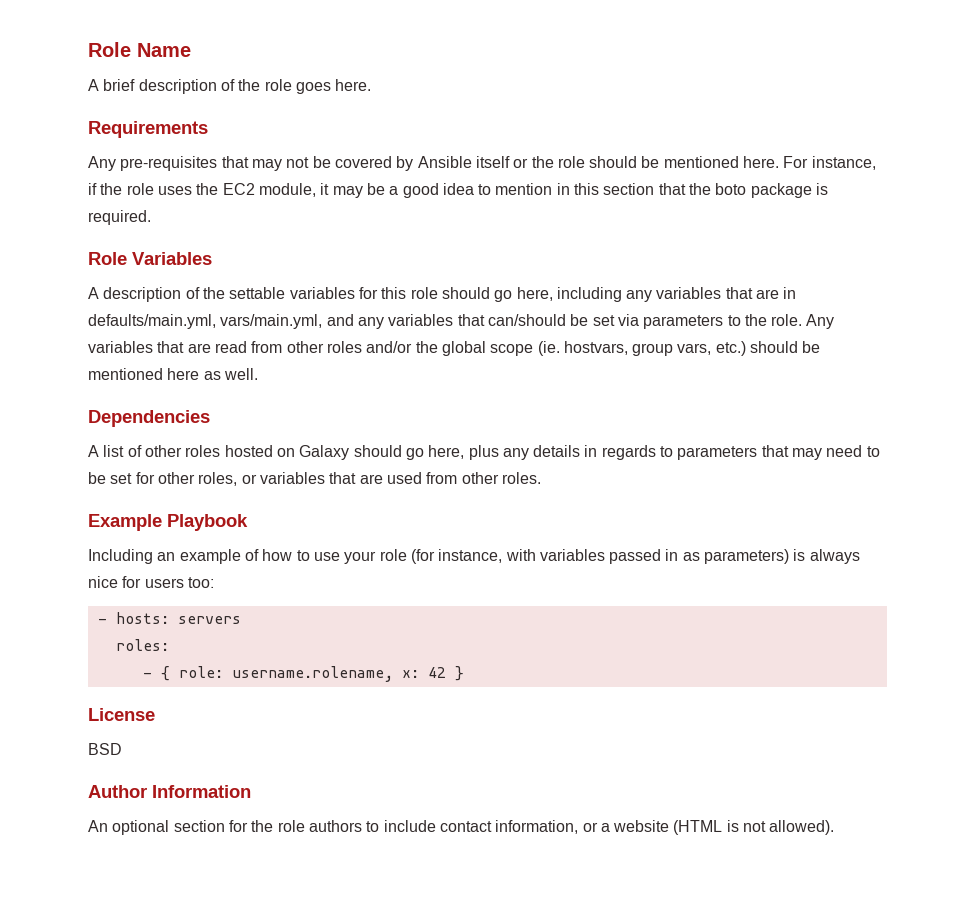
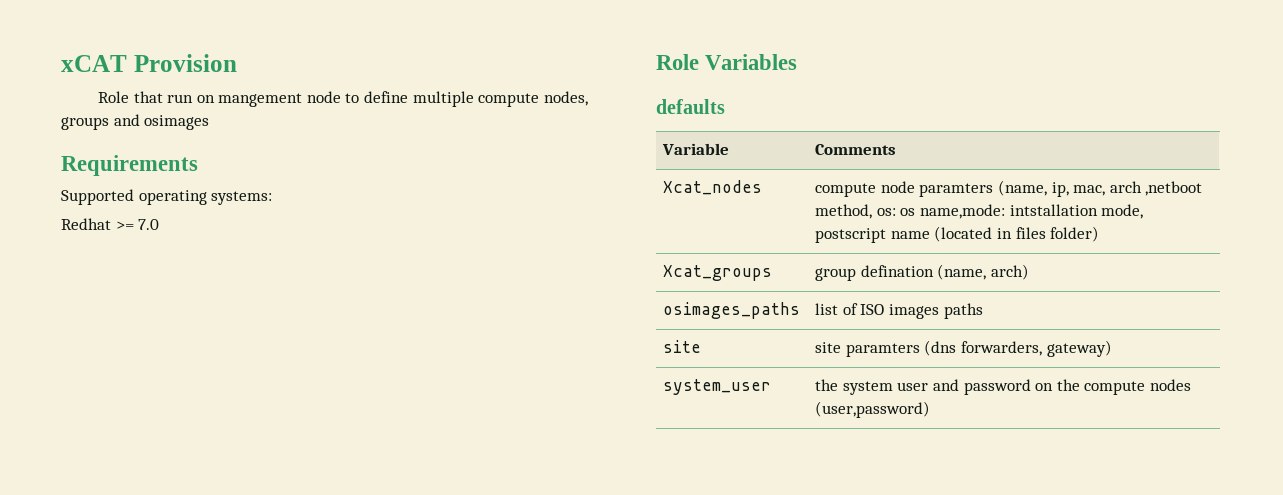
[88,42,191,57] [88,79,372,94] [88,121,208,138] [88,156,876,171] [88,183,829,198] [88,210,151,225] [88,252,212,265] [88,287,797,302] [88,314,835,329] [88,341,821,356] [88,368,258,380] [88,410,210,427] [88,445,880,460] [88,472,541,486] [88,514,248,531] [88,549,860,564] [88,576,214,588] [97,612,241,624] [115,639,169,651] [142,666,464,682] [88,708,155,721] [88,743,122,755] [88,785,251,798] [88,820,835,835] Role Name // A brief description of the role goes here. // Requirements // Any pre-requisites that may not be covered by Ansible itself or the role should be mentioned here. For instance, if the role uses the EC2 module, it may be a good idea to mention in this section that the boto package is required. // Role Variables // A description of the settable variables for this role should go here, including any variables that are in defaults/main.yml, vars/main.yml, and any variables that can/should be set via parameters to the role. Any variables that are read from other roles and/or the global scope (ie. hostvars, group vars, etc.) should be mentioned here as well. // Dependencies // A list of other roles hosted on Galaxy should go here, plus any details in regards to parameters that may need to be set for other roles, or variables that are used from other roles. // Example Playbook // Including an example of how to use your role (for instance, with variables passed in as parameters) is always nice for users too: // - hosts: servers // roles: // - { role: username.rolename, x: 42 } // License // BSD // Author Information // An optional section for the role authors to include contact information, or a website (HTML is not allowed). -> [61,54,237,72] [97,91,588,107] [61,114,210,130] [61,155,198,176] [61,189,273,205] [61,218,160,230] [656,54,798,70] [656,99,725,114] [662,143,730,155] [815,144,897,155] [663,180,763,195] [815,180,1203,197] [815,204,1144,219] [815,226,1100,243] [663,265,773,281] [815,264,1030,281] [663,302,801,319] [815,303,983,319] [663,340,702,353] [815,340,1112,357] [663,379,772,395] [815,379,1192,395] [815,401,931,418] xCAT Provision // Role that run on mangement node to define multiple compute nodes, groups and osimages // Requirements // Supported operating systems: // Redhat >= 7.0 // Role Variables // defaults // Variable | Comments // Xcat_nodes | compute node paramters (name, ip, mac, arch ,netboot method, os: os name,mode: intstallation mode, postscript name (located in files folder) // Xcat_groups | group defination (name, arch) // osimages_paths | list of ISO images paths // site | site paramters (dns forwarders, gateway) // system_user | the system user and password on the compute nodes (user,password)

